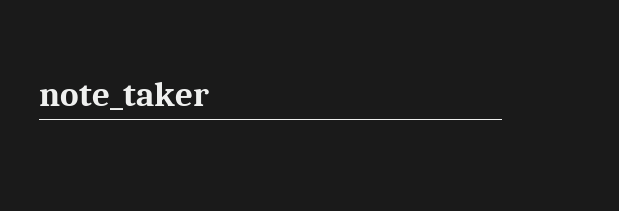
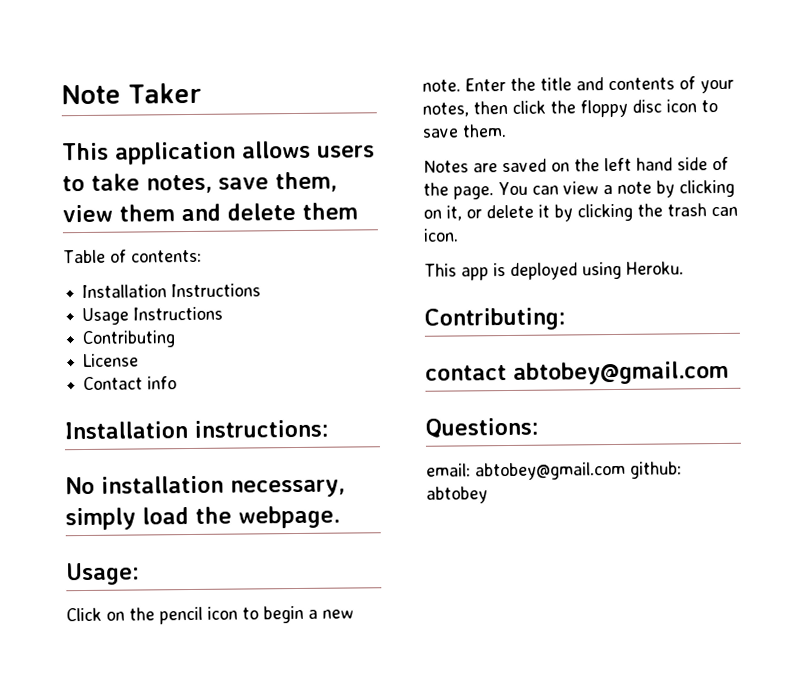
[39,81,209,110] note_taker -> [61,82,202,105] [62,140,375,165] [62,171,337,194] [62,202,358,223] [63,249,202,264] [82,283,262,299] [82,306,224,326] [82,330,177,349] [83,353,140,368] [83,376,178,391] [64,419,329,440] [65,475,345,498] [65,505,340,531] [66,562,140,586] [66,605,354,625] [422,76,734,94] [422,99,718,118] [422,124,507,138] [423,156,729,173] [423,179,735,200] [423,203,738,222] [423,228,459,242] [424,261,684,281] [424,307,566,331] [425,360,729,385] [425,417,539,438] [426,461,682,481] [426,486,488,504] Note Taker // This application allows users to take notes, save them, view them and delete them // Table of contents: // Installation Instructions // Usage Instructions // Contributing // License // Contact info // Installation instructions: // No installation necessary, simply load the webpage. // Usage: // Click on the pencil icon to begin a new note. Enter the title and contents of your notes, then click the floppy disc icon to save them. // Notes are saved on the left hand side of the page. You can view a note by clicking on it, or delete it by clicking the trash can icon. // This app is deployed using Heroku. // Contributing: // contact abtobey@gmail.com // Questions: // email: abtobey@gmail.com github: abtobey

